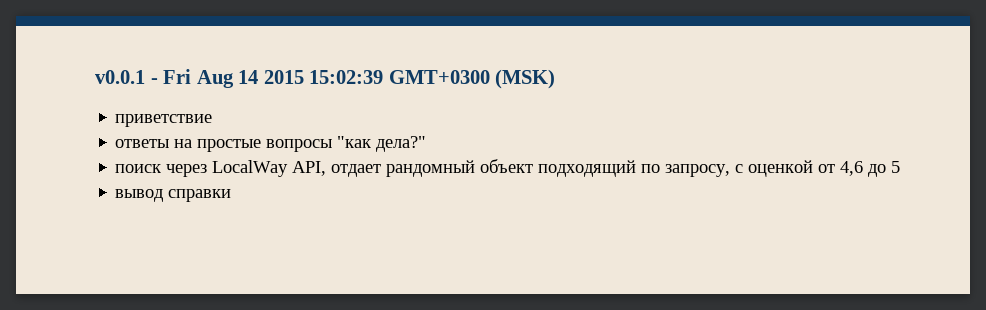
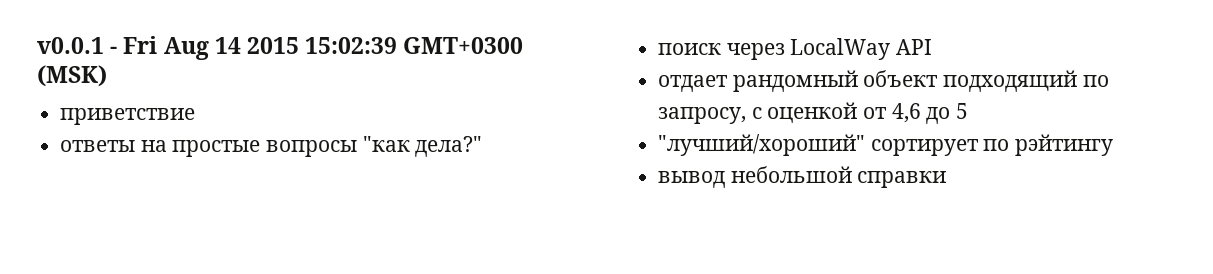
[292,161,327,176] API, -> [896,39,933,55] API //
(901, 167) none -> [658,134,1114,156] // "лучший/хороший" сортирует по рэйтингу
(164, 195) none -> [730,166,852,183] небольшой

